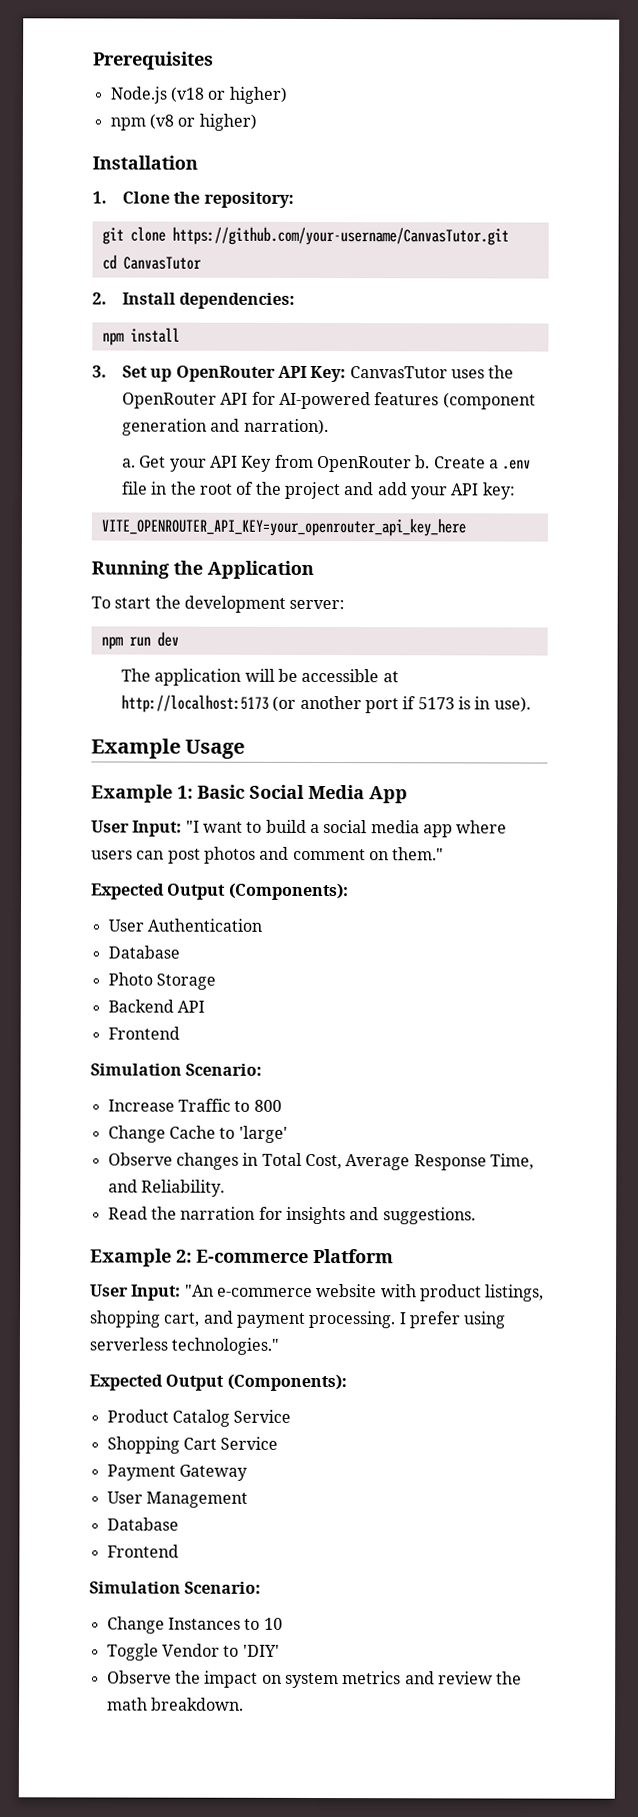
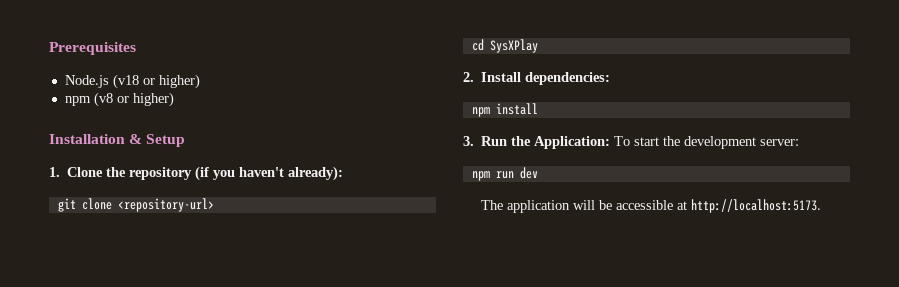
(198, 162) none -> [129,134,186,147] & Setup
[203,191,294,208] repository: -> [129,166,344,181] repository (if you haven't already):
[171,226,509,246] https://github.com/your-username/CanvasTutor.git -> [117,198,214,212] <repository-url>
[122,256,202,270] CanvasTutor -> [489,39,538,53] SysXPlay
[121,365,515,383] [121,391,536,410] [121,418,329,436] [121,454,532,473] [121,481,516,500] [100,517,466,537] [91,560,314,579] Set up OpenRouter API Key: CanvasTutor uses the OpenRouter API for AI-powered features (component generation and narration). // a. Get your API Key from OpenRouter b. Create a .env file in the root of the project and add your API key: // VITE_OPENROUTER_API_KEY=your_openrouter_api_key_here // Running the Application // -> [481,136,611,149] Run the Application:
[120,694,531,714] [91,738,246,759] [91,784,408,804] [91,819,508,838] [91,846,445,864] [91,882,349,901] [107,918,262,932] [107,945,180,959] [107,972,216,990] [107,999,205,1013] [107,1026,180,1040] [90,1063,263,1076] [107,1098,282,1112] [107,1125,288,1143] [107,1152,534,1171] [107,1179,225,1197] [107,1206,476,1225] [90,1248,394,1267] [90,1283,545,1302] [89,1310,507,1329] [89,1337,280,1355] [89,1373,347,1392] [106,1409,292,1427] [106,1436,279,1454] [106,1464,248,1481] [106,1491,248,1508] [106,1517,179,1531] [106,1544,179,1558] [89,1581,262,1594] [106,1616,283,1634] [106,1643,280,1661] [106,1670,523,1689] [106,1697,244,1711] http://localhost:5173 (or another port if 5173 is in use). // Example Usage // Example 1: Basic Social Media App // User Input: "I want to build a social media app where users can post photos and comment on them." // Expected Output (Components): // User Authentication // Database // Photo Storage // Backend API // Frontend // Simulation Scenario: // Increase Traffic to 800 // Change Cache to 'large' // Observe changes in Total Cost, Average Response Time, and Reliability. // Read the narration for insights and suggestions. // Example 2: E-commerce Platform // User Input: "An e-commerce website with product listings, shopping cart, and payment processing. I prefer using serverless technologies." // Expected Output (Components): // Product Catalog Service // Shopping Cart Service // Payment Gateway // User Management // Database // Frontend // Simulation Scenario: // Change Instances to 10 // Toggle Vendor to 'DIY' // Observe the impact on system metrics and review the math breakdown. -> [691,199,822,213] http://localhost:5173.

